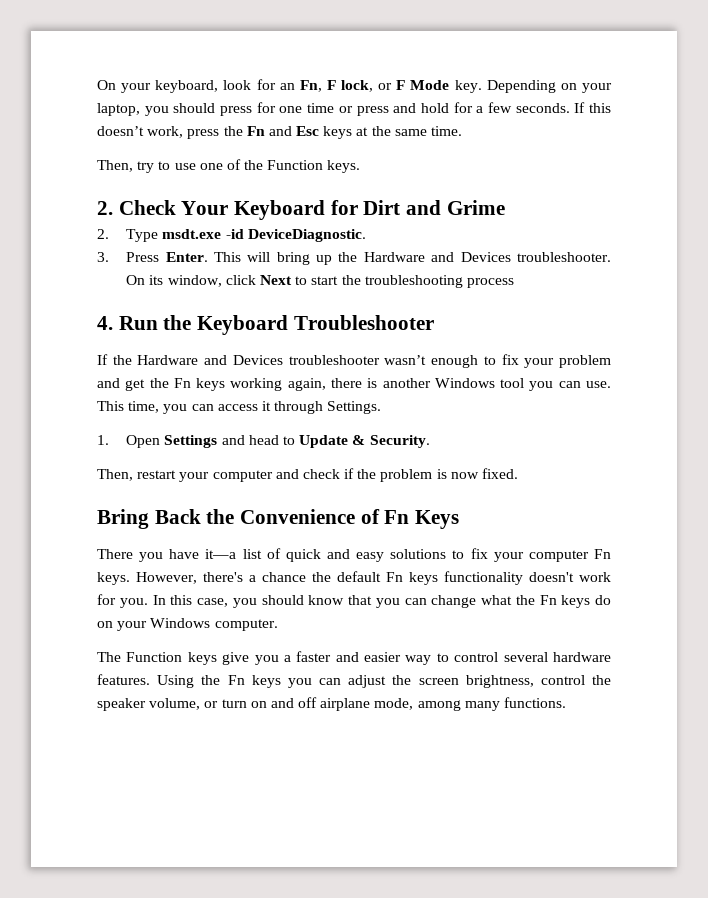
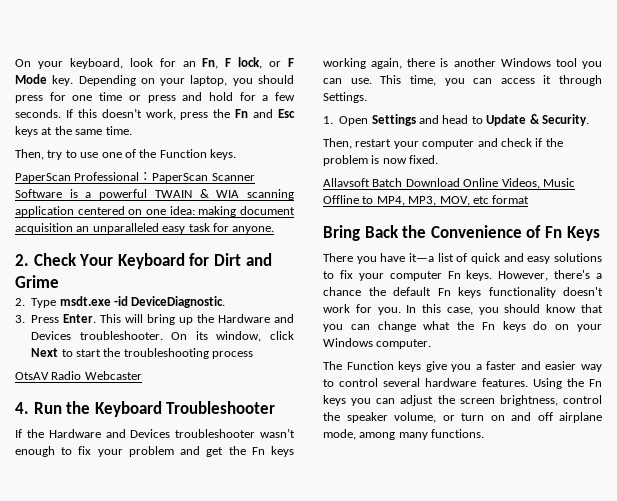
(361, 166) none -> [15,172,255,183] [15,189,294,200] [15,206,295,217] [15,223,275,234] // PaperScan Professional：PaperScan Scanner Software is a powerful TWAIN & WIA scanning application centered on one idea: making document acquisition an unparalleled easy task for anyone.
(514, 283) none -> [15,371,142,380] // OtsAV Radio Webcaster
(519, 473) none -> [323,178,575,189] [323,195,530,206] // Allavsoft Batch Download Online Videos, Music Offline to MP4, MP3, MOV, etc format

